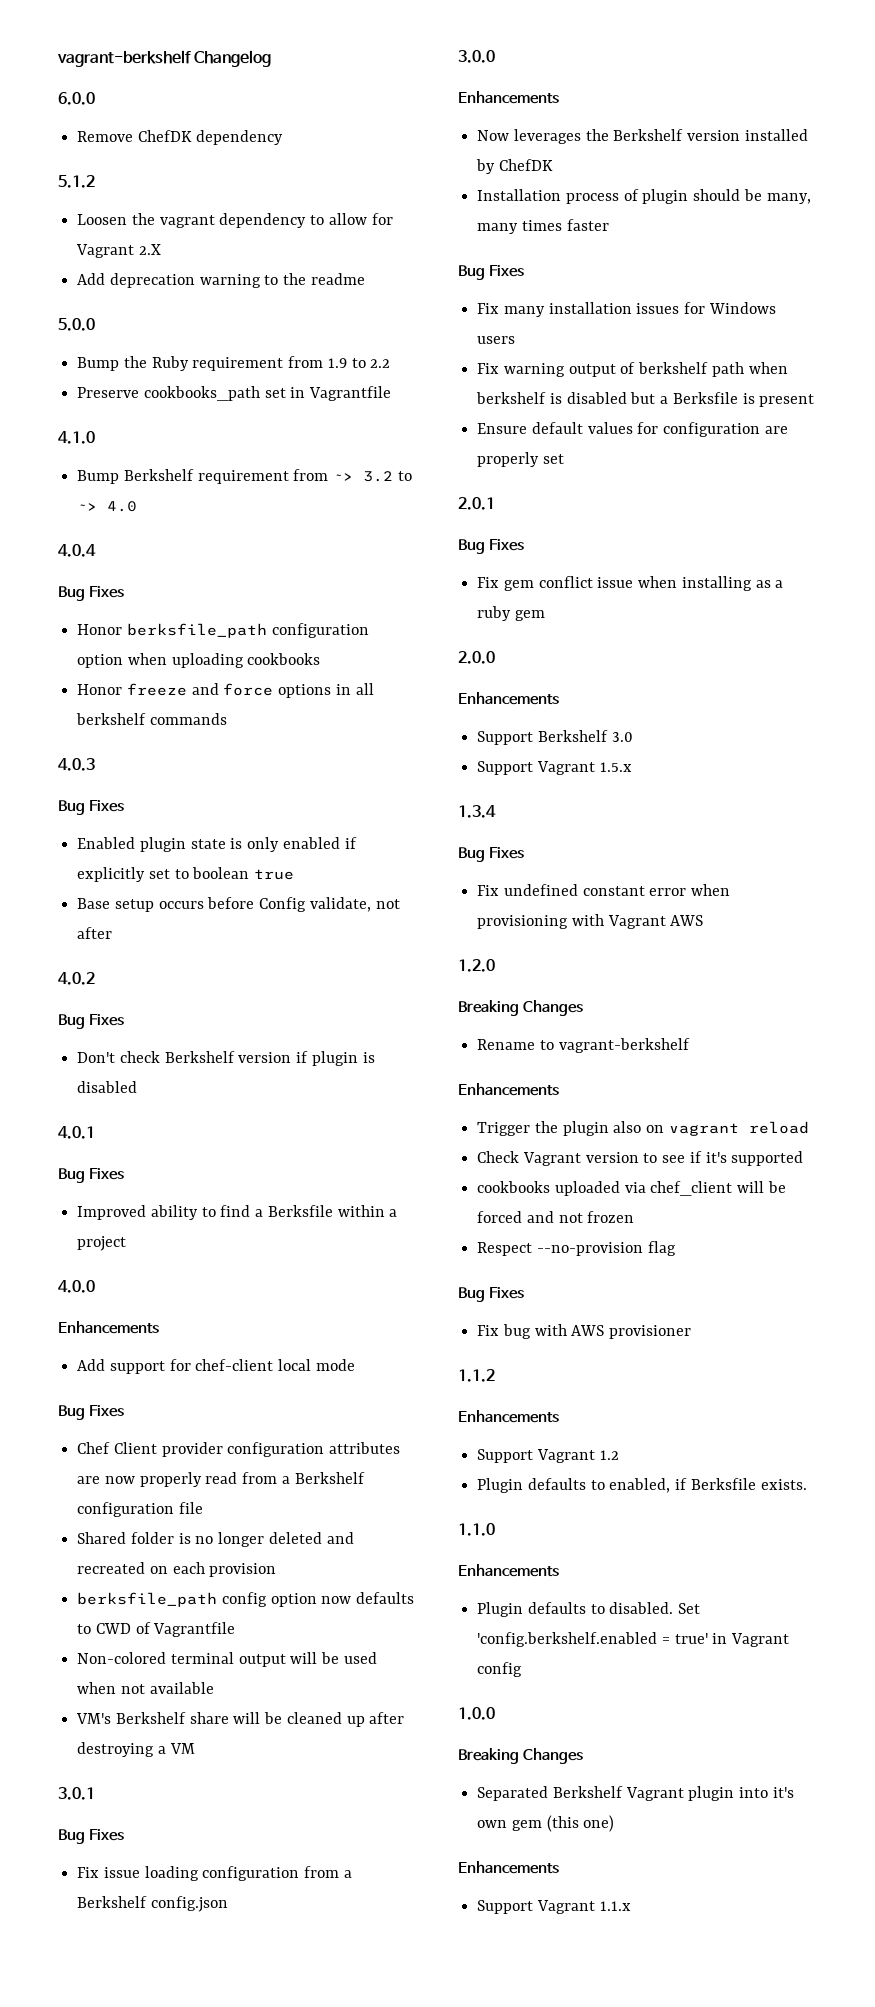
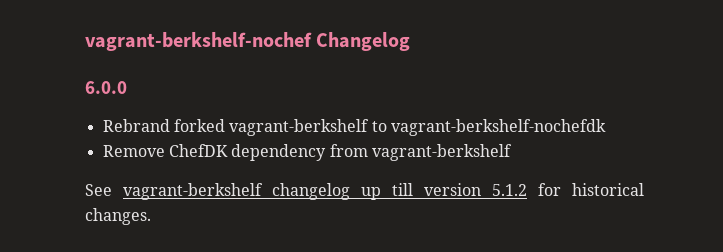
[57,50,191,67] vagrant-berkshelf -> [85,32,312,51] vagrant-berkshelf-nochef
[77,130,283,145] [58,175,95,188] [77,213,393,228] [76,244,161,258] [77,273,365,288] [58,318,95,331] [77,356,391,371] [77,386,392,401] [58,431,95,444] [77,469,412,484] [77,501,138,512] [58,544,96,557] [58,586,124,601] [77,623,369,638] [77,653,321,668] [77,683,374,698] [76,713,227,725] [58,758,95,771] [58,800,124,815] [77,837,357,852] [77,867,295,882] [77,897,400,912] [77,927,113,939] [58,972,95,985] [58,1014,124,1029] [77,1051,375,1066] [77,1081,138,1093] [58,1126,95,1139] [58,1168,124,1183] [77,1205,398,1220] [77,1236,127,1251] [58,1280,95,1293] [58,1321,159,1334] [77,1359,355,1374] [58,1405,124,1420] [77,1442,401,1457] [77,1472,365,1487] [77,1502,203,1517] [77,1532,354,1547] [77,1562,277,1577] [77,1592,415,1607] [77,1622,236,1637] [77,1652,377,1667] [77,1682,214,1694] [76,1712,405,1727] [77,1742,195,1757] [58,1787,95,1800] [58,1829,124,1844] [77,1866,352,1881] [77,1896,228,1912] [458,50,495,63] [458,91,559,104] [477,129,808,144] [476,159,553,174] [477,189,811,204] [477,219,609,234] [458,265,524,280] [477,302,776,317] [477,336,516,344] [477,362,788,377] [476,392,815,407] [477,422,788,437] [477,452,564,467] [458,497,495,510] [458,539,524,554] [477,576,784,591] [477,606,545,621] [458,651,495,664] [458,692,559,705] [477,730,633,745] [477,761,632,775] [458,805,496,818] [458,847,524,862] [477,884,731,896] [477,914,704,929] [458,959,495,972] [458,1000,583,1016] [477,1038,690,1053] [458,1083,559,1096] [477,1121,809,1136] [477,1151,804,1166] [477,1181,786,1196] [477,1211,635,1223] [477,1241,676,1256] [458,1287,524,1302] [477,1324,692,1339] [458,1369,495,1382] [458,1410,559,1423] [477,1449,619,1463] [477,1478,807,1493] [458,1523,495,1536] [458,1564,559,1577] [477,1602,701,1617] [477,1632,790,1647] [477,1662,523,1677] [458,1707,495,1720] [458,1748,583,1764] [477,1786,794,1801] [477,1815,615,1832] [458,1861,559,1874] [477,1900,631,1914] Remove ChefDK dependency // 5.1.2 // Loosen the vagrant dependency to allow for Vagrant 2.X // Add deprecation warning to the readme // 5.0.0 // Bump the Ruby requirement from 1.9 to 2.2 // Preserve cookbooks_path set in Vagrantfile // 4.1.0 // Bump Berkshelf requirement from ~> 3.2 to ~> 4.0 // 4.0.4 // Bug Fixes // Honor berksfile_path configuration option when uploading cookbooks // Honor freeze and force options in all berkshelf commands // 4.0.3 // Bug Fixes // Enabled plugin state is only enabled if explicitly set to boolean true // Base setup occurs before Config validate, not after // 4.0.2 // Bug Fixes // Don't check Berkshelf version if plugin is disabled // 4.0.1 // Bug Fixes // Improved ability to find a Berksfile within a project // 4.0.0 // Enhancements // Add support for chef-client local mode // Bug Fixes // Chef Client provider configuration attributes are now properly read from a Berkshelf configuration file // Shared folder is no longer deleted and recreated on each provision // berksfile_path config option now defaults to CWD of Vagrantfile // Non-colored terminal output will be used when not available // VM's Berkshelf share will be cleaned up after destroying a VM // 3.0.1 // Bug Fixes // Fix issue loading configuration from a Berkshelf config.json // 3.0.0 // Enhancements // Now leverages the Berkshelf version installed by ChefDK // Installation process of plugin should be many, many times faster // Bug Fixes // Fix many installation issues for Windows users // Fix warning output of berkshelf path when berkshelf is disabled but a Berksfile is present // Ensure default values for configuration are properly set // 2.0.1 // Bug Fixes // Fix gem conflict issue when installing as a ruby gem // 2.0.0 // Enhancements // Support Berkshelf 3.0 // Support Vagrant 1.5.x // 1.3.4 // Bug Fixes // Fix undefined constant error when provisioning with Vagrant AWS // 1.2.0 // Breaking Changes // Rename to vagrant-berkshelf // Enhancements // Trigger the plugin also on vagrant reload // Check Vagrant version to see if it's supported // cookbooks uploaded via chef_client will be forced and not frozen // Respect --no-provision flag // Bug Fixes // Fix bug with AWS provisioner // 1.1.2 // Enhancements // Support Vagrant 1.2 // Plugin defaults to enabled, if Berksfile exists. // 1.1.0 // Enhancements // Plugin defaults to disabled. Set 'config.berkshelf.enabled = true' in Vagrant config // 1.0.0 // Breaking Changes // Separated Berkshelf Vagrant plugin into it's own gem (this one) // Enhancements // Support Vagrant 1.1.x -> [102,119,606,136] [102,144,512,161] [85,183,644,200] [85,208,151,225] Rebrand forked vagrant-berkshelf to vagrant-berkshelf-nochefdk // Remove ChefDK dependency from vagrant-berkshelf // See vagrant-berkshelf changelog up till version 5.1.2 for historical changes.

